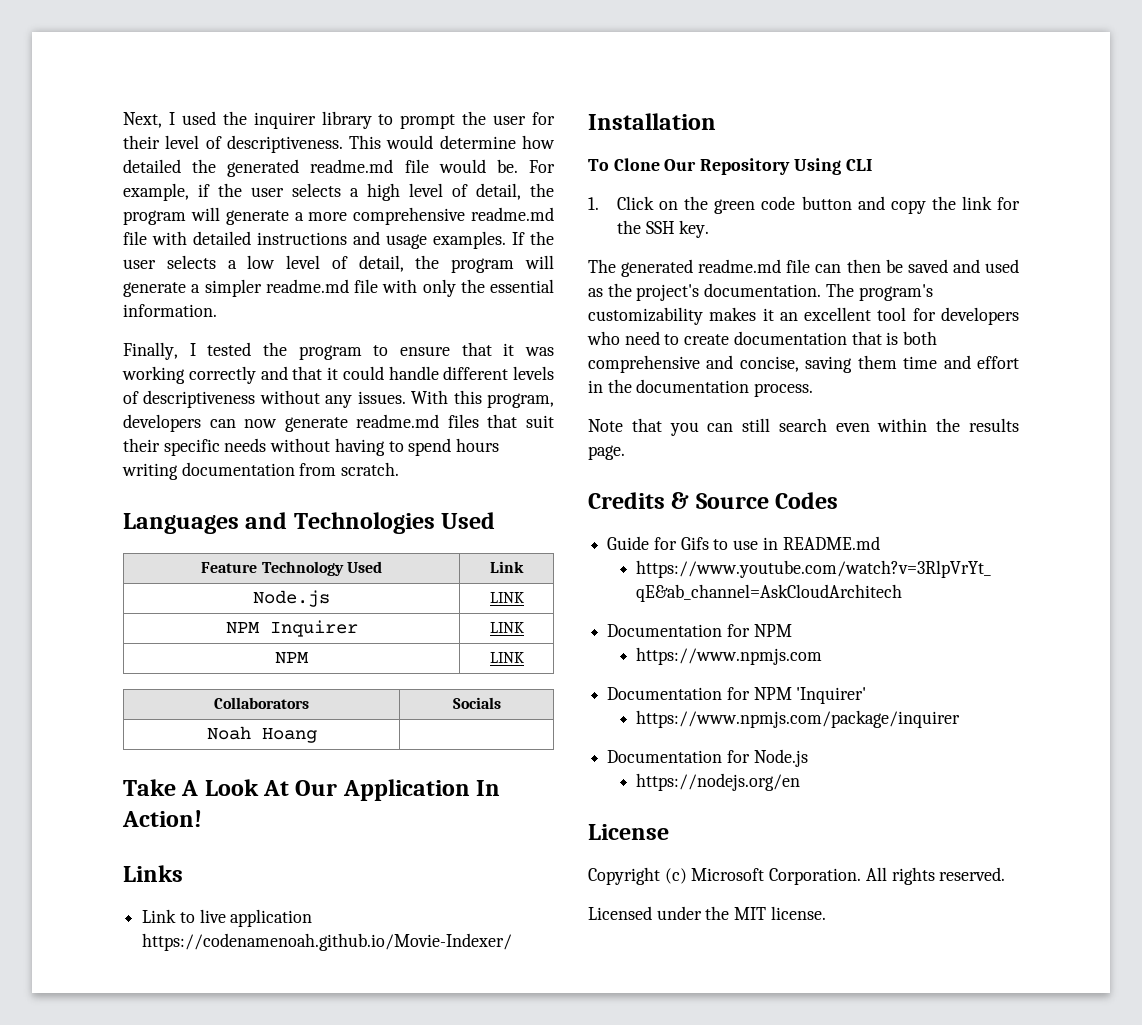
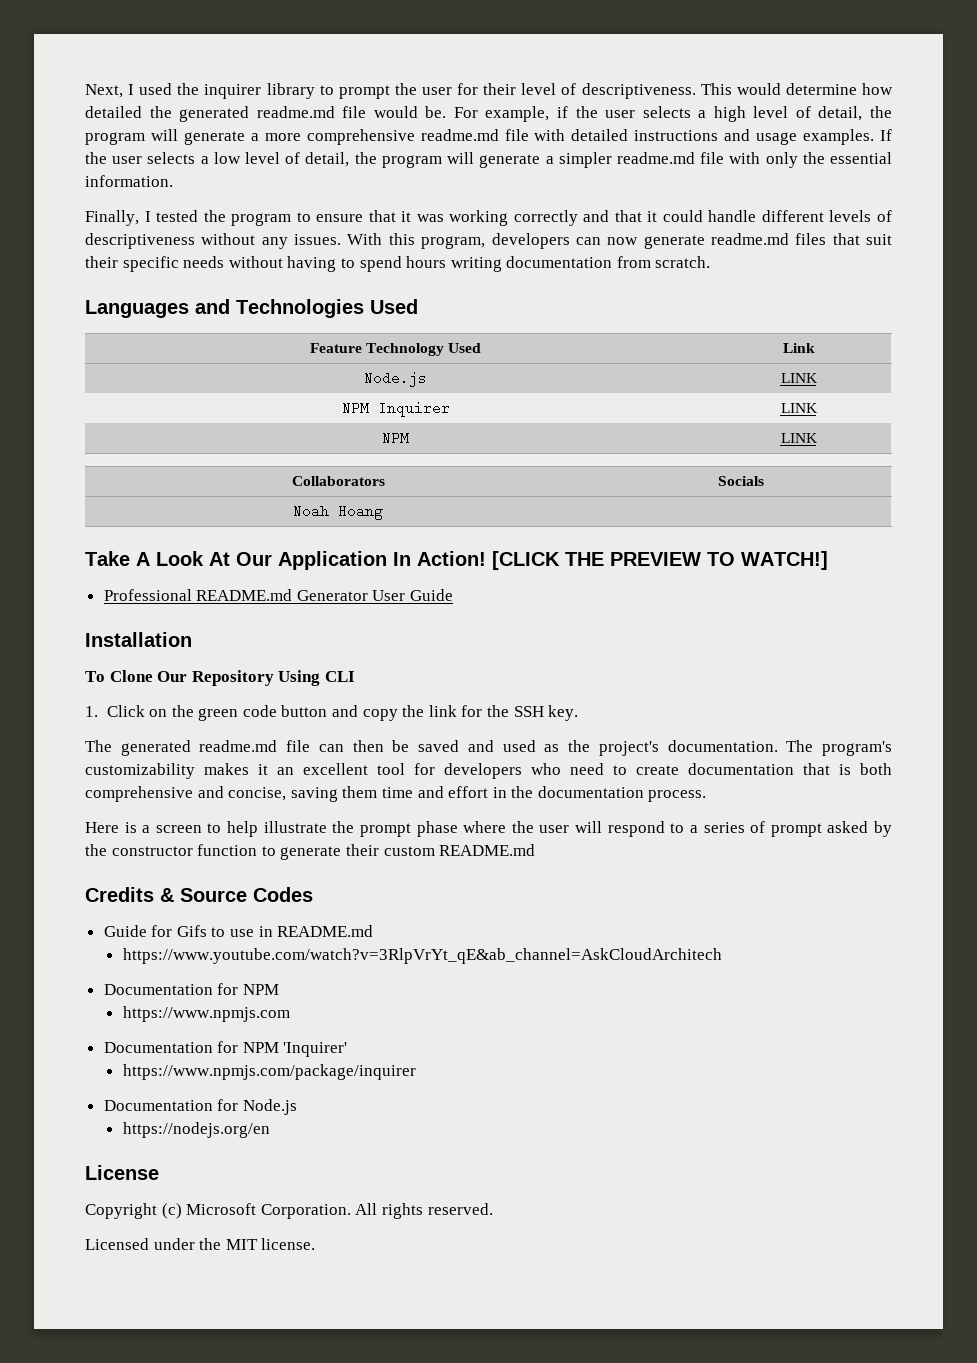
[123,865,183,882] [142,909,313,927] [142,933,513,951] // Links // Link to live application https://codenamenoah.github.io/Movie-Indexer/ -> [492,551,828,570] [103,589,454,601] [CLICK THE PREVIEW TO WATCH!] // Professional README.md Generator User Guide
[588,418,1019,436] [588,445,625,460] Note that you can still search even within the results page. -> [85,821,892,837] [85,844,536,860] Here is a screen to help illustrate the prompt phase where the user will respond to a series of prompt asked by the constructor function to generate their custom README.md

